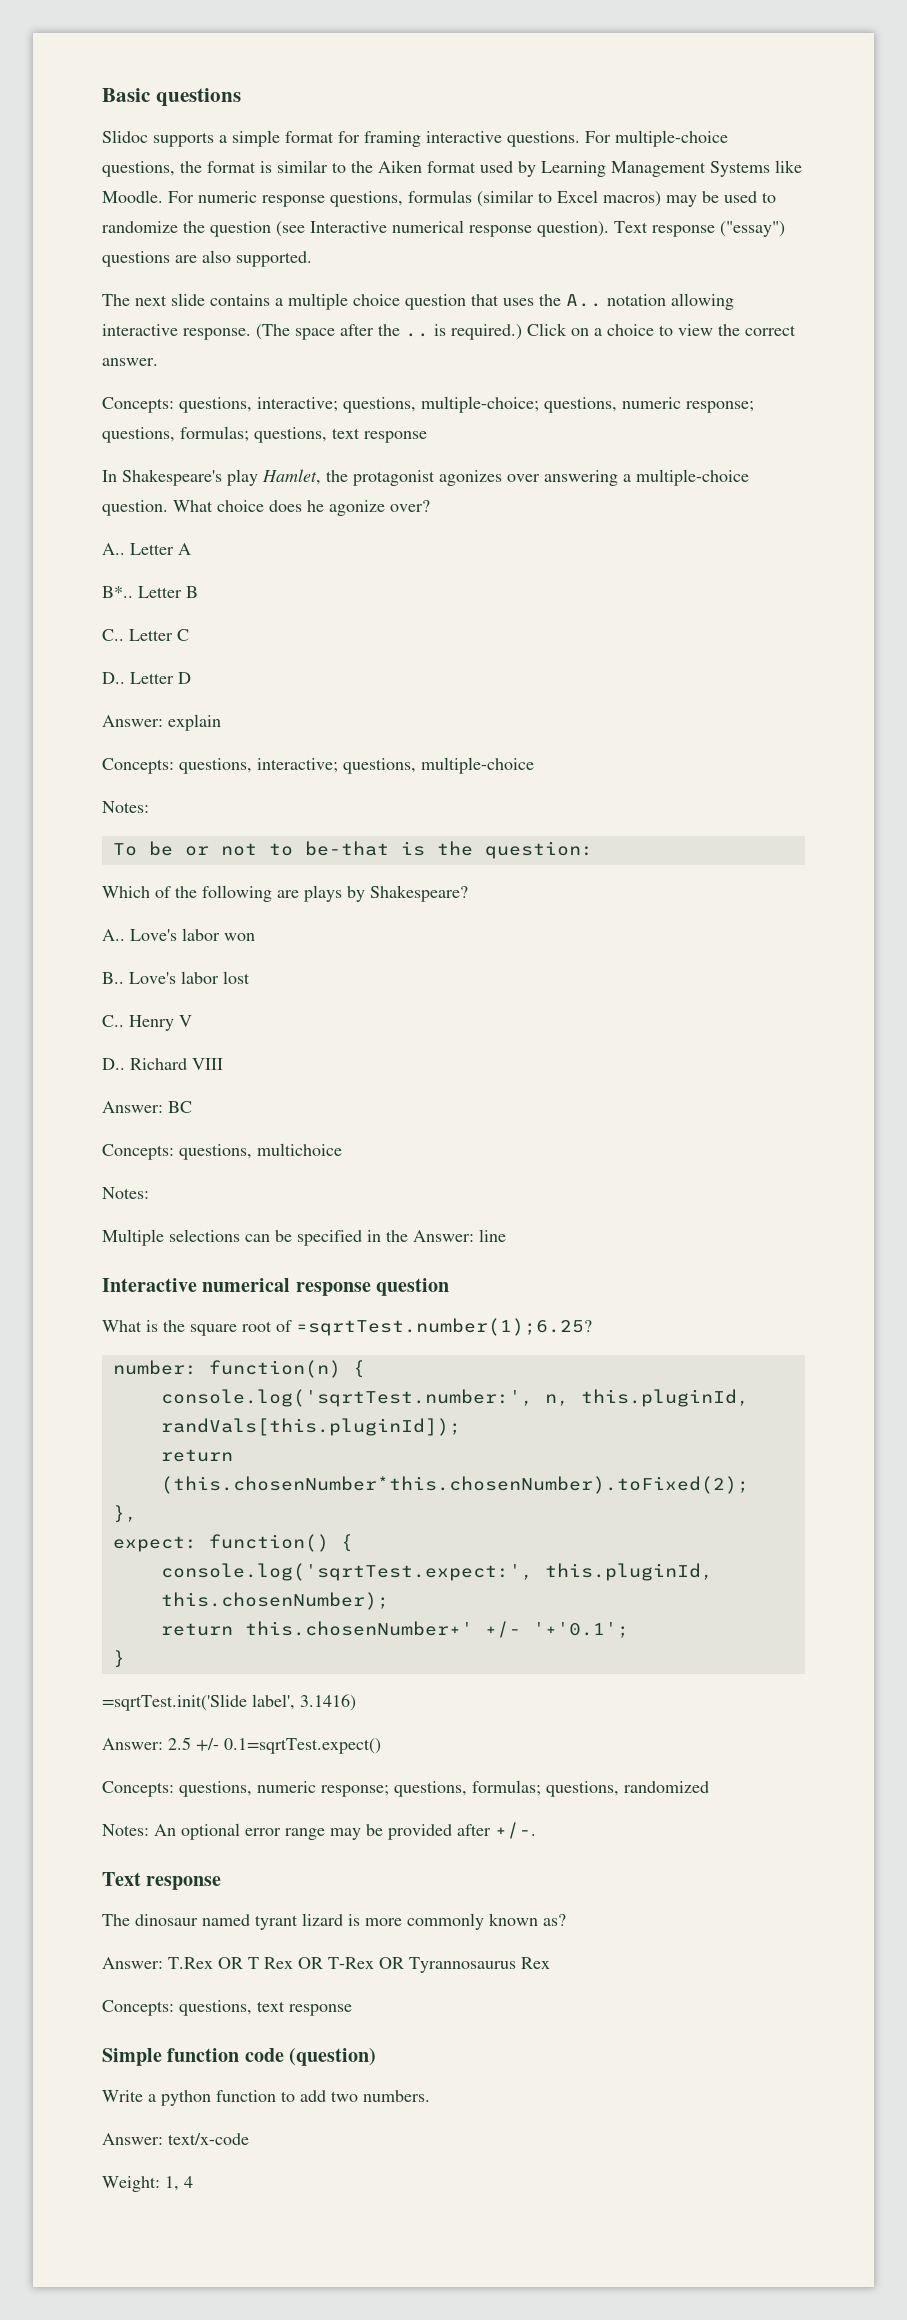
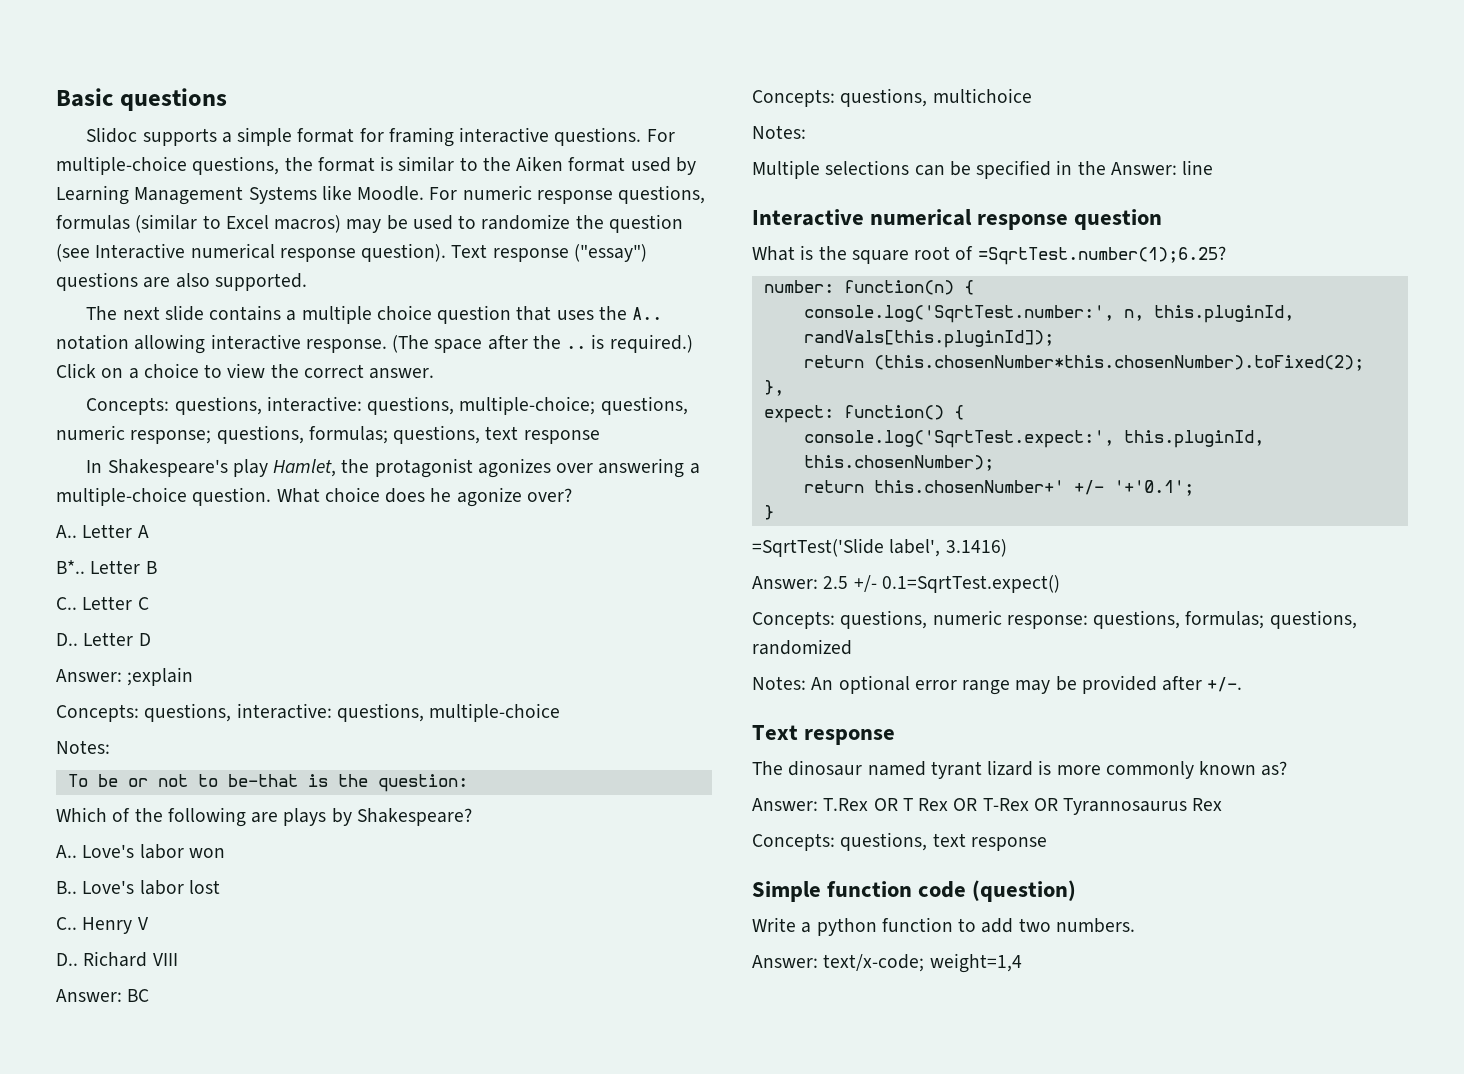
[257,397,338,412] interactive; -> [266,396,362,412] interactive:
[168,714,221,731] [102,758,338,774] explain // Concepts: questions, interactive; -> [127,667,194,686] [56,703,332,722] ;explain // Concepts: questions, interactive:
[296,1318,592,1336] =sqrtTest.number(1);6.25? -> [977,246,1226,265] =SqrtTest.number(1);6.25?
[160,1389,533,1407] console.log('sqrtTest.number:', -> [803,305,1114,323] console.log('SqrtTest.number:',
[160,1563,533,1581] console.log('sqrtTest.expect:', -> [803,430,1114,448] console.log('SqrtTest.expect:',
[102,1694,247,1711] =sqrtTest.init('Slide -> [752,538,884,557] =SqrtTest('Slide
[224,1738,381,1754] 0.1=sqrtTest.expect() -> [881,575,1060,593] 0.1=SqrtTest.expect()
[321,1785,389,1797] response; -> [1006,615,1088,629] response:
[168,2133,249,2145] [102,2176,193,2192] text/x-code // Weight: 1, 4 -> [823,953,1022,973] text/x-code; weight=1,4

